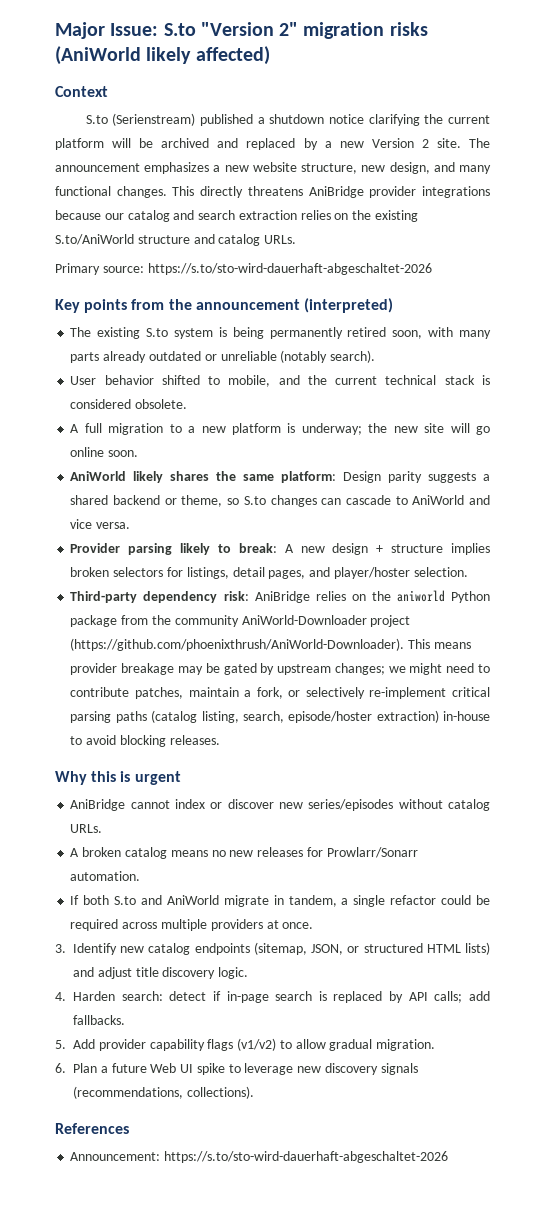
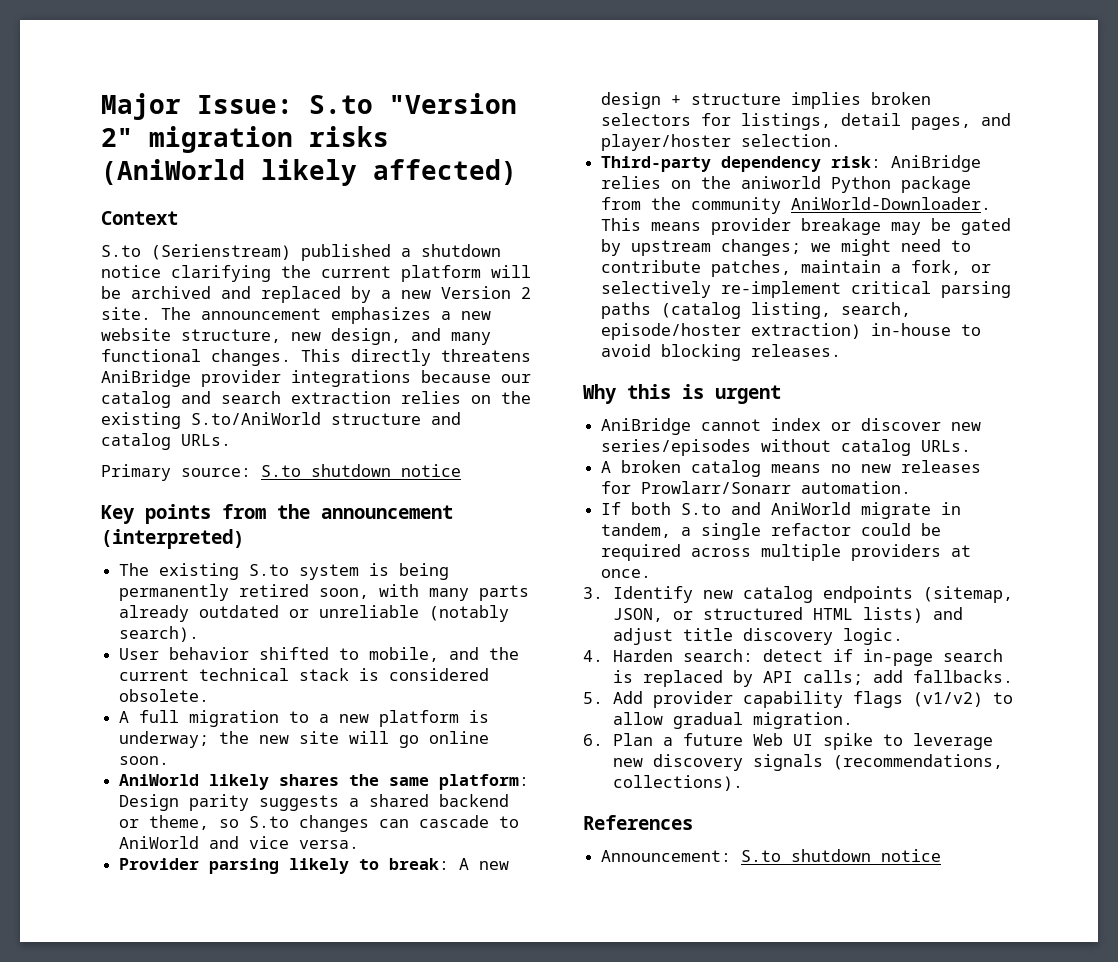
[147,263,432,275] https://s.to/sto-wird-dauerhaft-abgeschaltet-2026 -> [261,464,461,477] S.to shutdown notice
[241,615,411,627] [70,638,405,651] AniWorld-Downloader project (https://github.com/phoenixthrush/AniWorld-Downloader). -> [791,197,992,210] AniWorld-Downloader.
[164,1151,449,1163] https://s.to/sto-wird-dauerhaft-abgeschaltet-2026 -> [741,849,942,862] S.to shutdown notice

